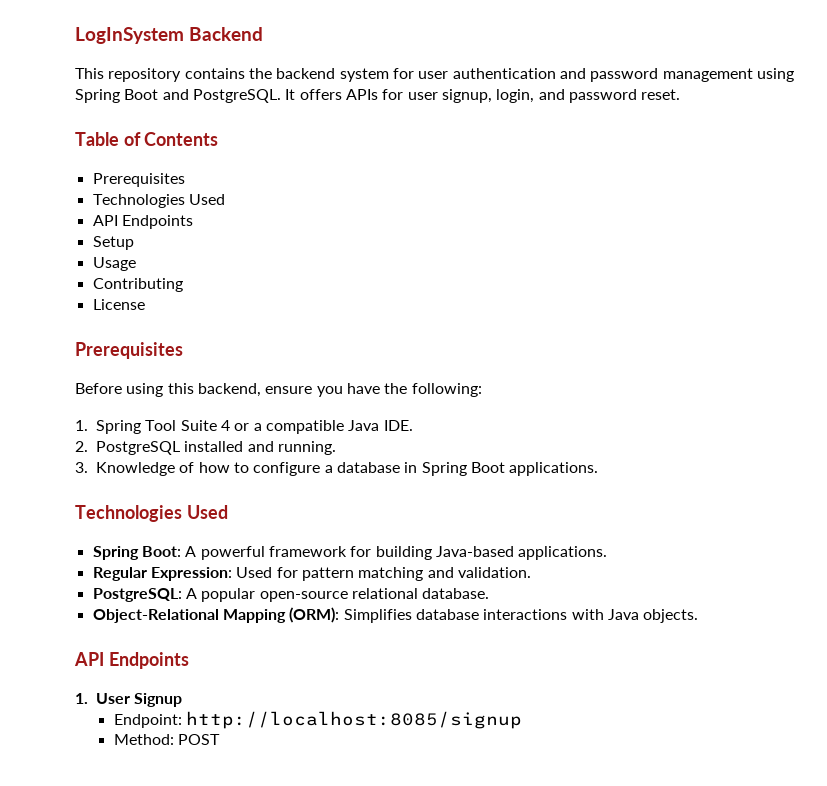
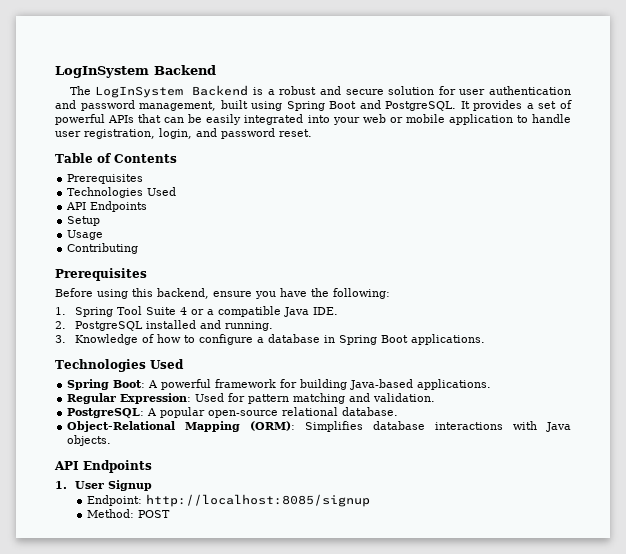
[75,68,389,82] This repository contains the backend system -> [69,85,435,98] The LogInSystem Backend is a robust and secure solution
[662,68,753,82] management -> [139,100,248,111] management, built
[299,89,492,103] offers APIs for user signup, -> [473,100,573,111] [55,114,571,125] [55,129,155,139] provides a set of powerful APIs that can be easily integrated into your web or mobile application to handle user registration,
[92,299,145,310] // License -> (139, 248) none

